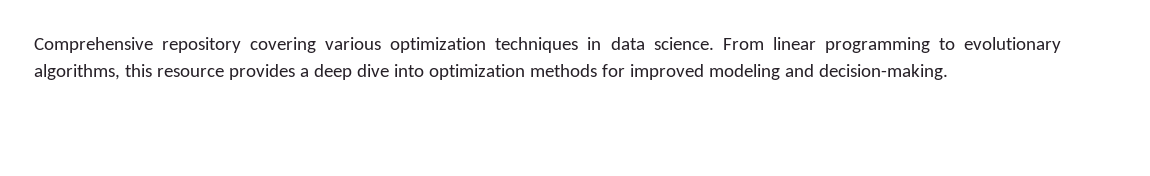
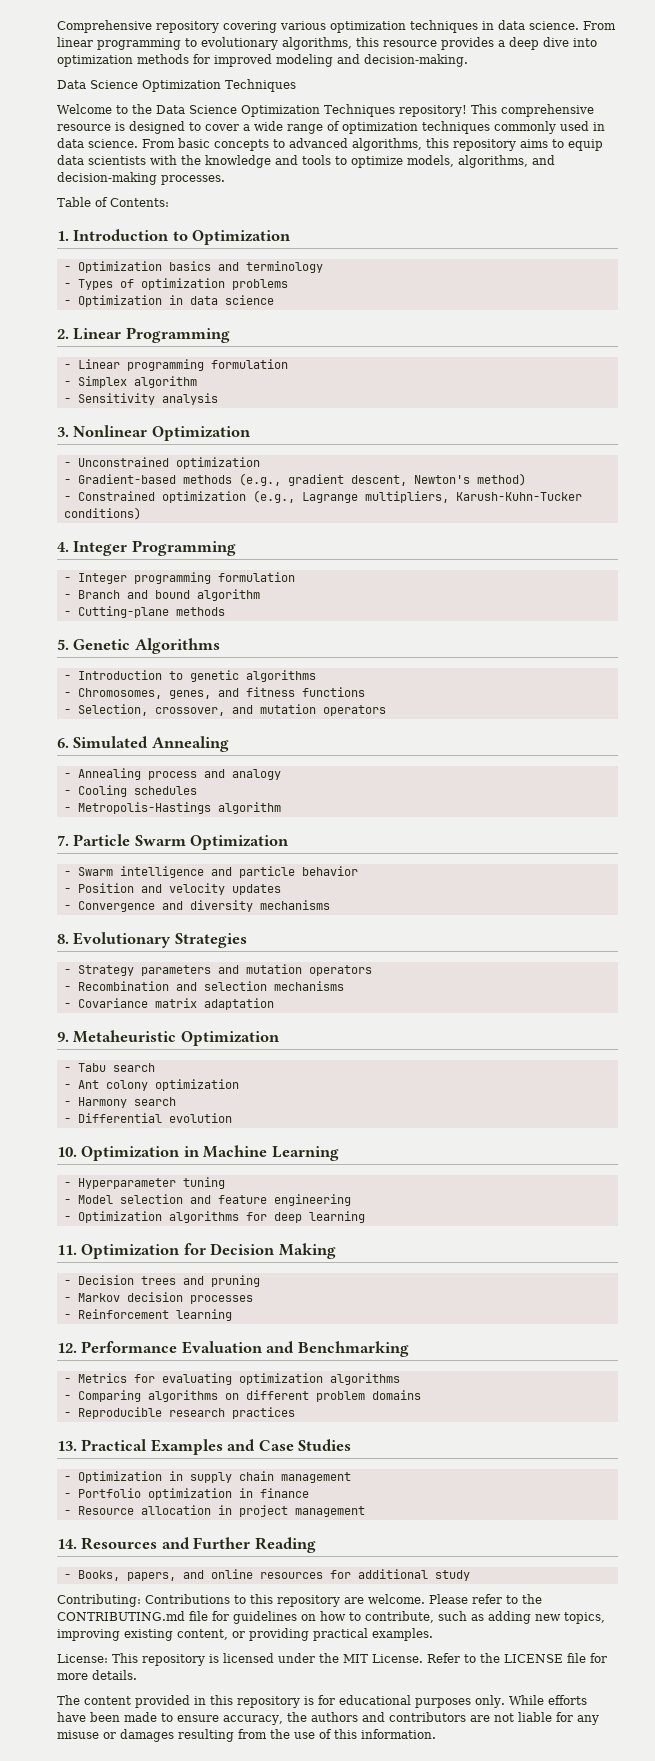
(948, 72) none -> [57,79,296,92] [57,104,594,117] [57,121,605,134] [57,138,603,151] [57,155,555,168] [57,172,225,185] [57,197,169,207] [57,229,292,245] [63,261,323,273] [63,278,288,290] [63,295,274,307] [57,327,230,343] [63,359,288,371] [63,376,197,388] [63,393,218,405] [57,425,251,441] [63,457,260,469] [63,473,526,486] [63,490,582,503] [63,507,141,520] [57,540,236,556] [63,572,295,584] [63,589,260,601] [63,606,225,618] [57,638,220,654] [63,670,316,682] [63,687,365,699] [63,704,386,716] [57,736,229,752] [63,768,281,780] [63,785,197,797] [63,802,281,814] [57,834,290,850] [63,866,358,878] [63,883,281,895] [63,900,330,912] [57,932,247,948] [63,964,372,976] [63,981,344,991] [63,998,274,1010] [57,1030,280,1046] [63,1063,155,1072] [63,1079,239,1091] [63,1097,176,1108] [63,1113,232,1123] [57,1145,339,1161] [63,1177,225,1189] [63,1194,351,1206] [63,1211,365,1223] [57,1243,336,1259] [63,1275,260,1287] [63,1292,253,1304] [63,1309,232,1321] [57,1341,409,1357] [63,1373,400,1385] [63,1390,421,1402] [63,1407,295,1419] [57,1439,352,1455] [63,1471,351,1483] [63,1488,309,1500] [63,1505,365,1517] [57,1537,316,1553] [63,1569,470,1581] [57,1594,542,1607] [57,1611,605,1624] [57,1628,433,1641] [57,1653,607,1666] [57,1670,137,1680] [57,1695,587,1708] [57,1712,599,1725] [57,1729,436,1742] // Data Science Optimization Techniques // Welcome to the Data Science Optimization Techniques repository! This comprehensive resource is designed to cover a wide range of optimization techniques commonly used in data science. From basic concepts to advanced algorithms, this repository aims to equip data scientists with the knowledge and tools to optimize models, algorithms, and decision-making processes. // Table of Contents: // 1. Introduction to Optimization // - Optimization basics and terminology // - Types of optimization problems // - Optimization in data science // 2. Linear Programming // - Linear programming formulation // - Simplex algorithm // - Sensitivity analysis // 3. Nonlinear Optimization // - Unconstrained optimization // - Gradient-based methods (e.g., gradient descent, Newton's method) // - Constrained optimization (e.g., Lagrange multipliers, Karush-Kuhn-Tucker conditions) // 4. Integer Programming // - Integer programming formulation // - Branch and bound algorithm // - Cutting-plane methods // 5. Genetic Algorithms // - Introduction to genetic algorithms // - Chromosomes, genes, and fitness functions // - Selection, crossover, and mutation operators // 6. Simulated Annealing // - Annealing process and analogy // - Cooling schedules // - Metropolis-Hastings algorithm // 7. Particle Swarm Optimization // - Swarm intelligence and particle behavior // - Position and velocity updates // - Convergence and diversity mechanisms // 8. Evolutionary Strategies // - Strategy parameters and mutation operators // - Recombination and selection mechanisms // - Covariance matrix adaptation // 9. Metaheuristic Optimization // - Tabu search // - Ant colony optimization // - Harmony search // - Differential evolution // 10. Optimization in Machine Learning // - Hyperparameter tuning // - Model selection and feature engineering // - Optimization algorithms for deep learning // 11. Optimization for Decision Making // - Decision trees and pruning // - Markov decision processes // - Reinforcement learning // 12. Performance Evaluation and Benchmarking // - Metrics for evaluating optimization algorithms // - Comparing algorithms on different problem domains // - Reproducible research practices // 13. Practical Examples and Case Studies // - Optimization in supply chain management // - Portfolio optimization in finance // - Resource allocation in project management // 14. Resources and Further Reading // - Books, papers, and online resources for additional study // Contributing: Contributions to this repository are welcome. Please refer to the CONTRIBUTING.md file for guidelines on how to contribute, such as adding new topics, improving existing content, or providing practical examples. // License: This repository is licensed under the MIT License. Refer to the LICENSE file for more details. // The content provided in this repository is for educational purposes only. While efforts have been made to ensure accuracy, the authors and contributors are not liable for any misuse or damages resulting from the use of this information.

